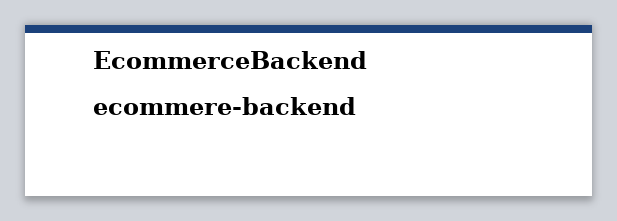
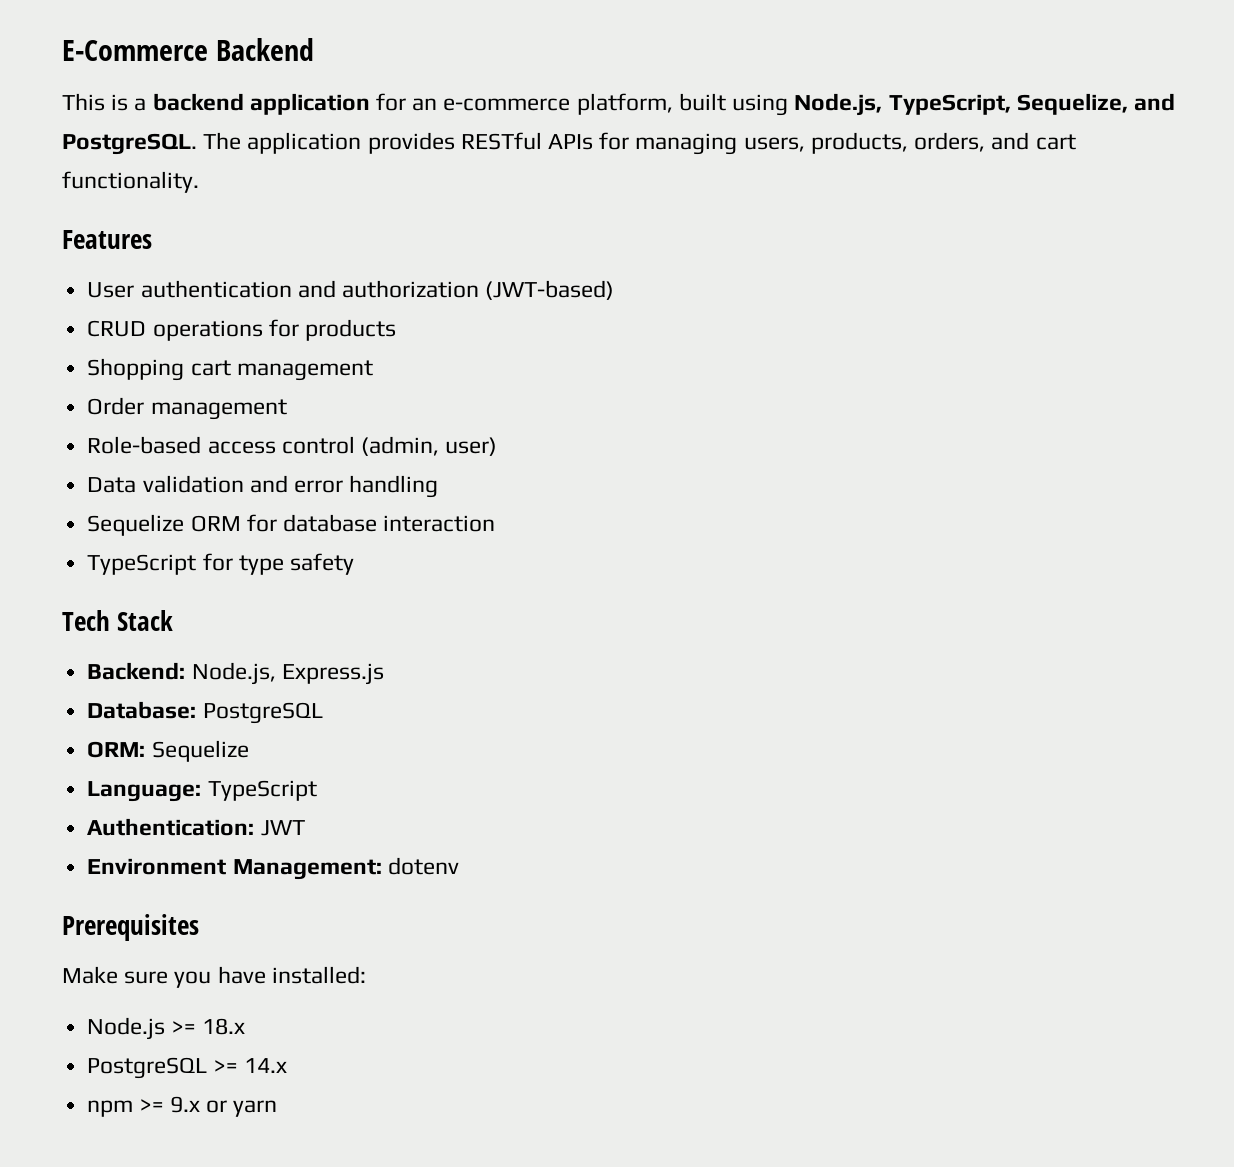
[93,51,367,69] [93,97,356,115] EcommerceBackend // ecommere-backend -> [62,38,314,61] [62,93,1175,116] [62,132,1076,155] [62,171,199,193] [62,230,152,249] [87,280,615,300] [87,319,396,341] [87,358,373,381] [87,397,287,420] [87,436,498,456] [87,475,439,498] [87,514,496,536] [87,553,354,575] [62,610,174,631] [87,662,384,685] [87,701,323,724] [87,740,249,762] [87,780,317,802] [87,818,305,836] [87,857,459,880] [62,914,199,941] [62,966,366,988] [87,1017,245,1040] [87,1057,287,1079] [87,1096,278,1117] E-Commerce Backend // This is a backend application for an e-commerce platform, built using Node.js, TypeScript, Sequelize, and PostgreSQL. The application provides RESTful APIs for managing users, products, orders, and cart functionality. // Features // User authentication and authorization (JWT-based) // CRUD operations for products // Shopping cart management // Order management // Role-based access control (admin, user) // Data validation and error handling // Sequelize ORM for database interaction // TypeScript for type safety // Tech Stack // Backend: Node.js, Express.js // Database: PostgreSQL // ORM: Sequelize // Language: TypeScript // Authentication: JWT // Environment Management: dotenv // Prerequisites // Make sure you have installed: // Node.js >= 18.x // PostgreSQL >= 14.x // npm >= 9.x or yarn

